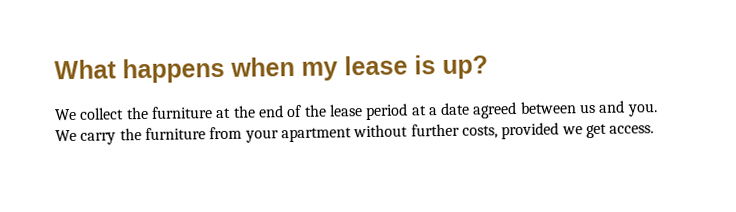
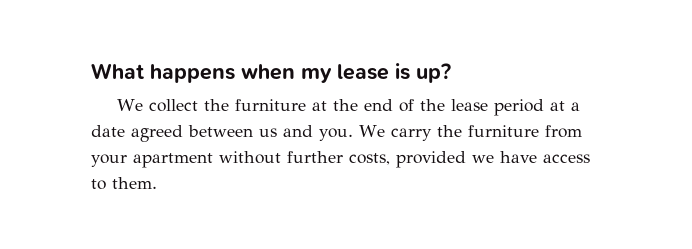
[585,123,655,139] get access. -> [500,151,590,163] [91,177,157,190] have access to them.

